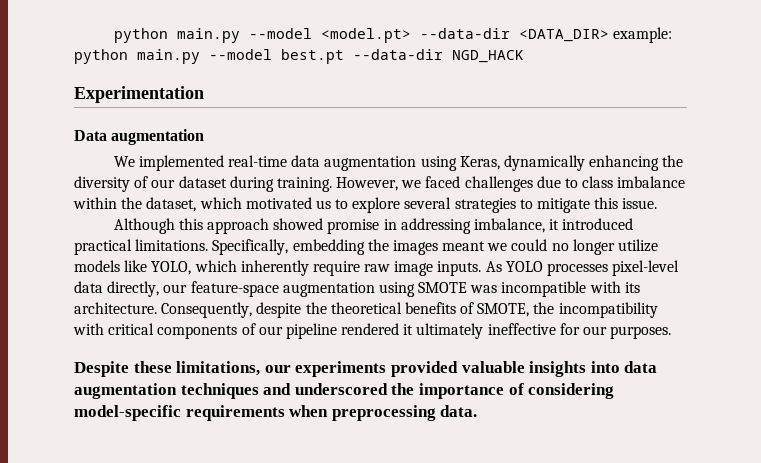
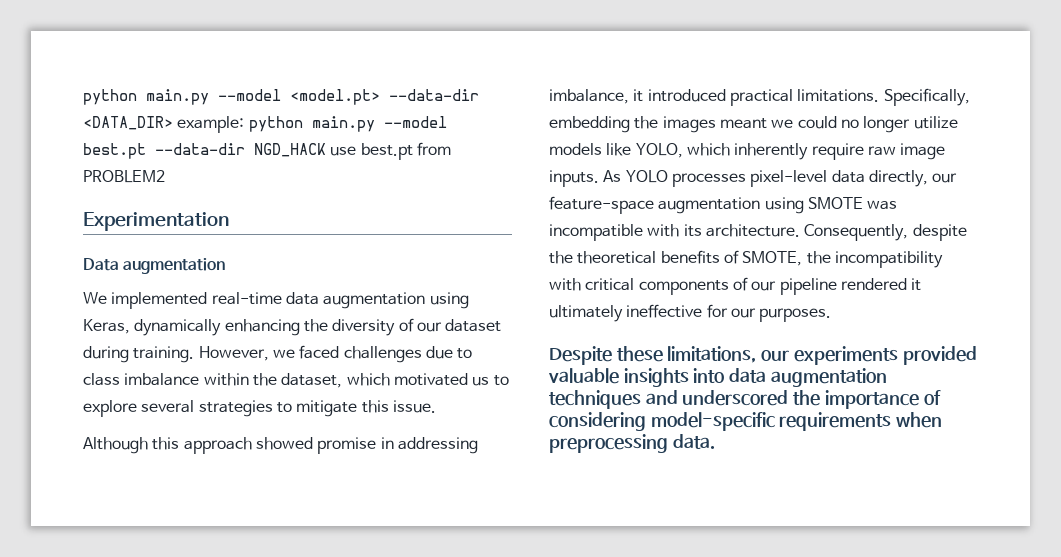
(524, 56) none -> [330,142,451,160] [83,170,165,183] use best.pt from PROBLEM2

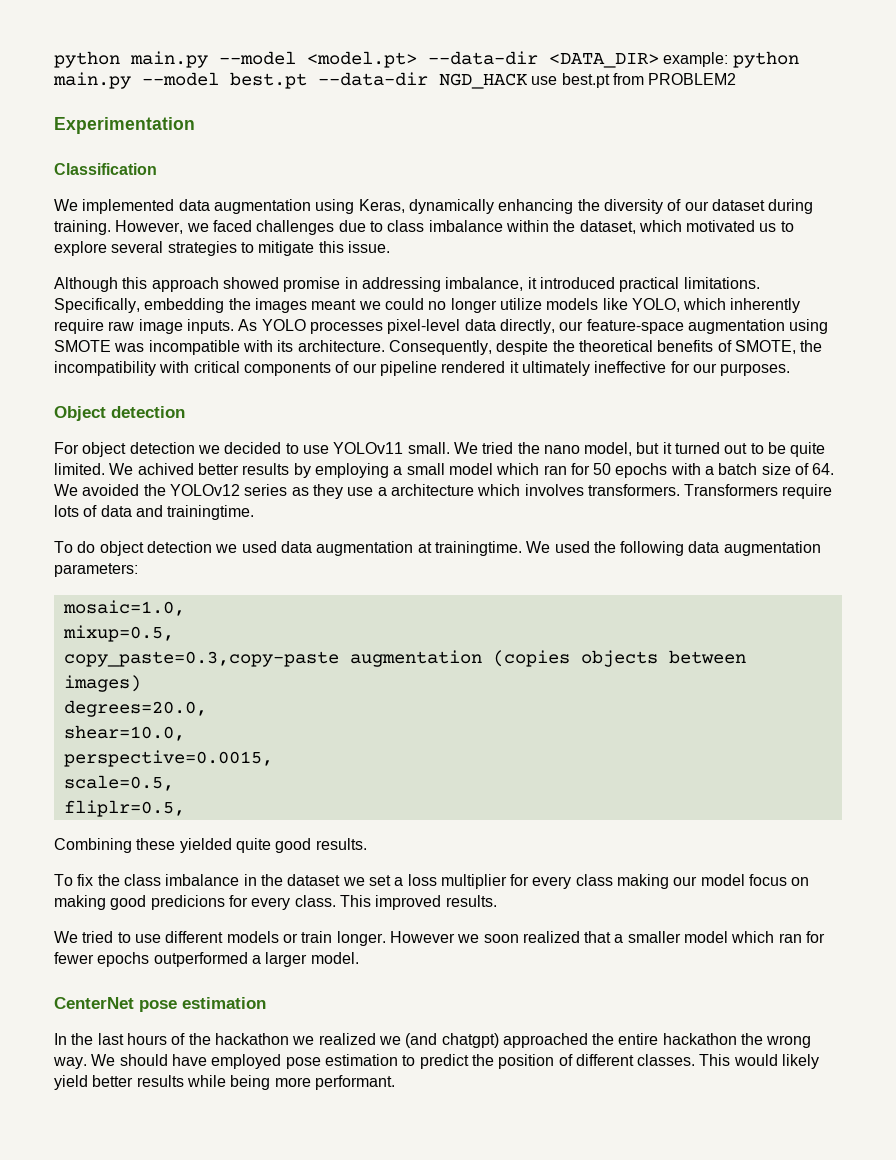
[83,258,226,274] Data augmentation -> [54,163,157,175] Classification
[211,292,282,305] real-time -> (175, 206) none
[549,346,977,365] [548,368,887,387] [549,390,941,409] [549,412,943,431] [549,434,715,453] Despite these limitations, our experiments provided valuable insights into data augmentation techniques and underscored the importance of considering model-specific requirements when preprocessing data. -> [54,406,185,421] [54,442,826,457] [54,463,835,478] [54,484,833,499] [54,505,255,520] [54,541,821,556] [54,563,138,577] [62,600,185,616] [62,625,174,642] [63,650,746,667] [63,675,141,692] [63,700,207,717] [63,725,185,741] [63,750,273,767] [63,775,174,791] [63,800,185,817] [54,838,367,853] [54,874,810,889] [54,895,497,910] [54,931,826,946] [54,952,359,967] [54,997,266,1012] [54,1033,812,1048] [53,1054,820,1069] [54,1075,395,1090] Object detection // For object detection we decided to use YOLOv11 small. We tried the nano model, but it turned out to be quite limited. We achived better results by employing a small model which ran for 50 epochs with a batch size of 64. We avoided the YOLOv12 series as they use a architecture which involves transformers. Transformers require lots of data and trainingtime. // To do object detection we used data augmentation at trainingtime. We used the following data augmentation parameters: // mosaic=1.0, // mixup=0.5, // copy_paste=0.3,copy-paste augmentation (copies objects between images) // degrees=20.0, // shear=10.0, // perspective=0.0015, // scale=0.5, // fliplr=0.5, // Combining these yielded quite good results. // To fix the class imbalance in the dataset we set a loss multiplier for every class making our model focus on making good predicions for every class. This improved results. // We tried to use different models or train longer. However we soon realized that a smaller model which ran for fewer epochs outperformed a larger model. // CenterNet pose estimation // In the last hours of the hackathon we realized we (and chatgpt) approached the entire hackathon the wrong way. We should have employed pose estimation to predict the position of different classes. This would likely yield better results while being more performant.

